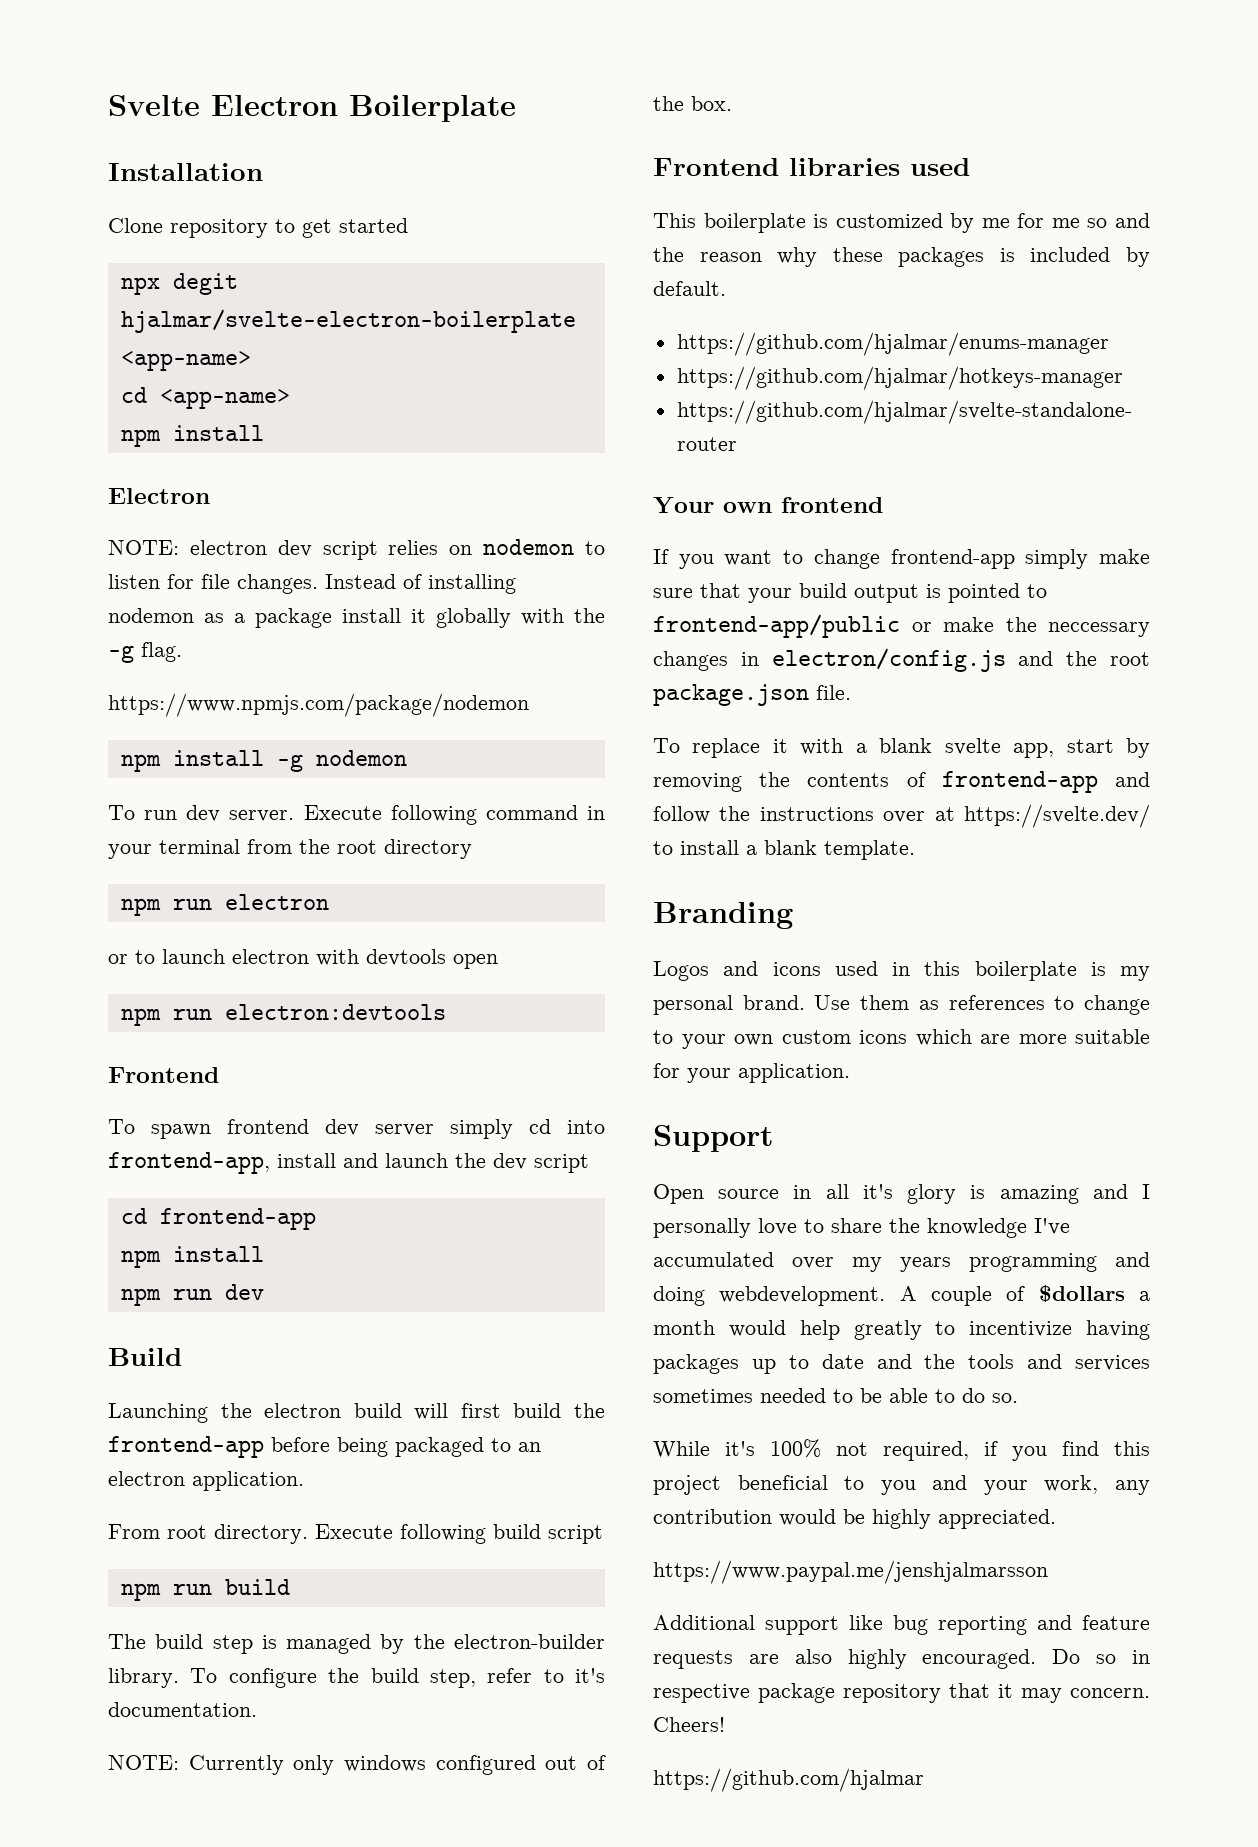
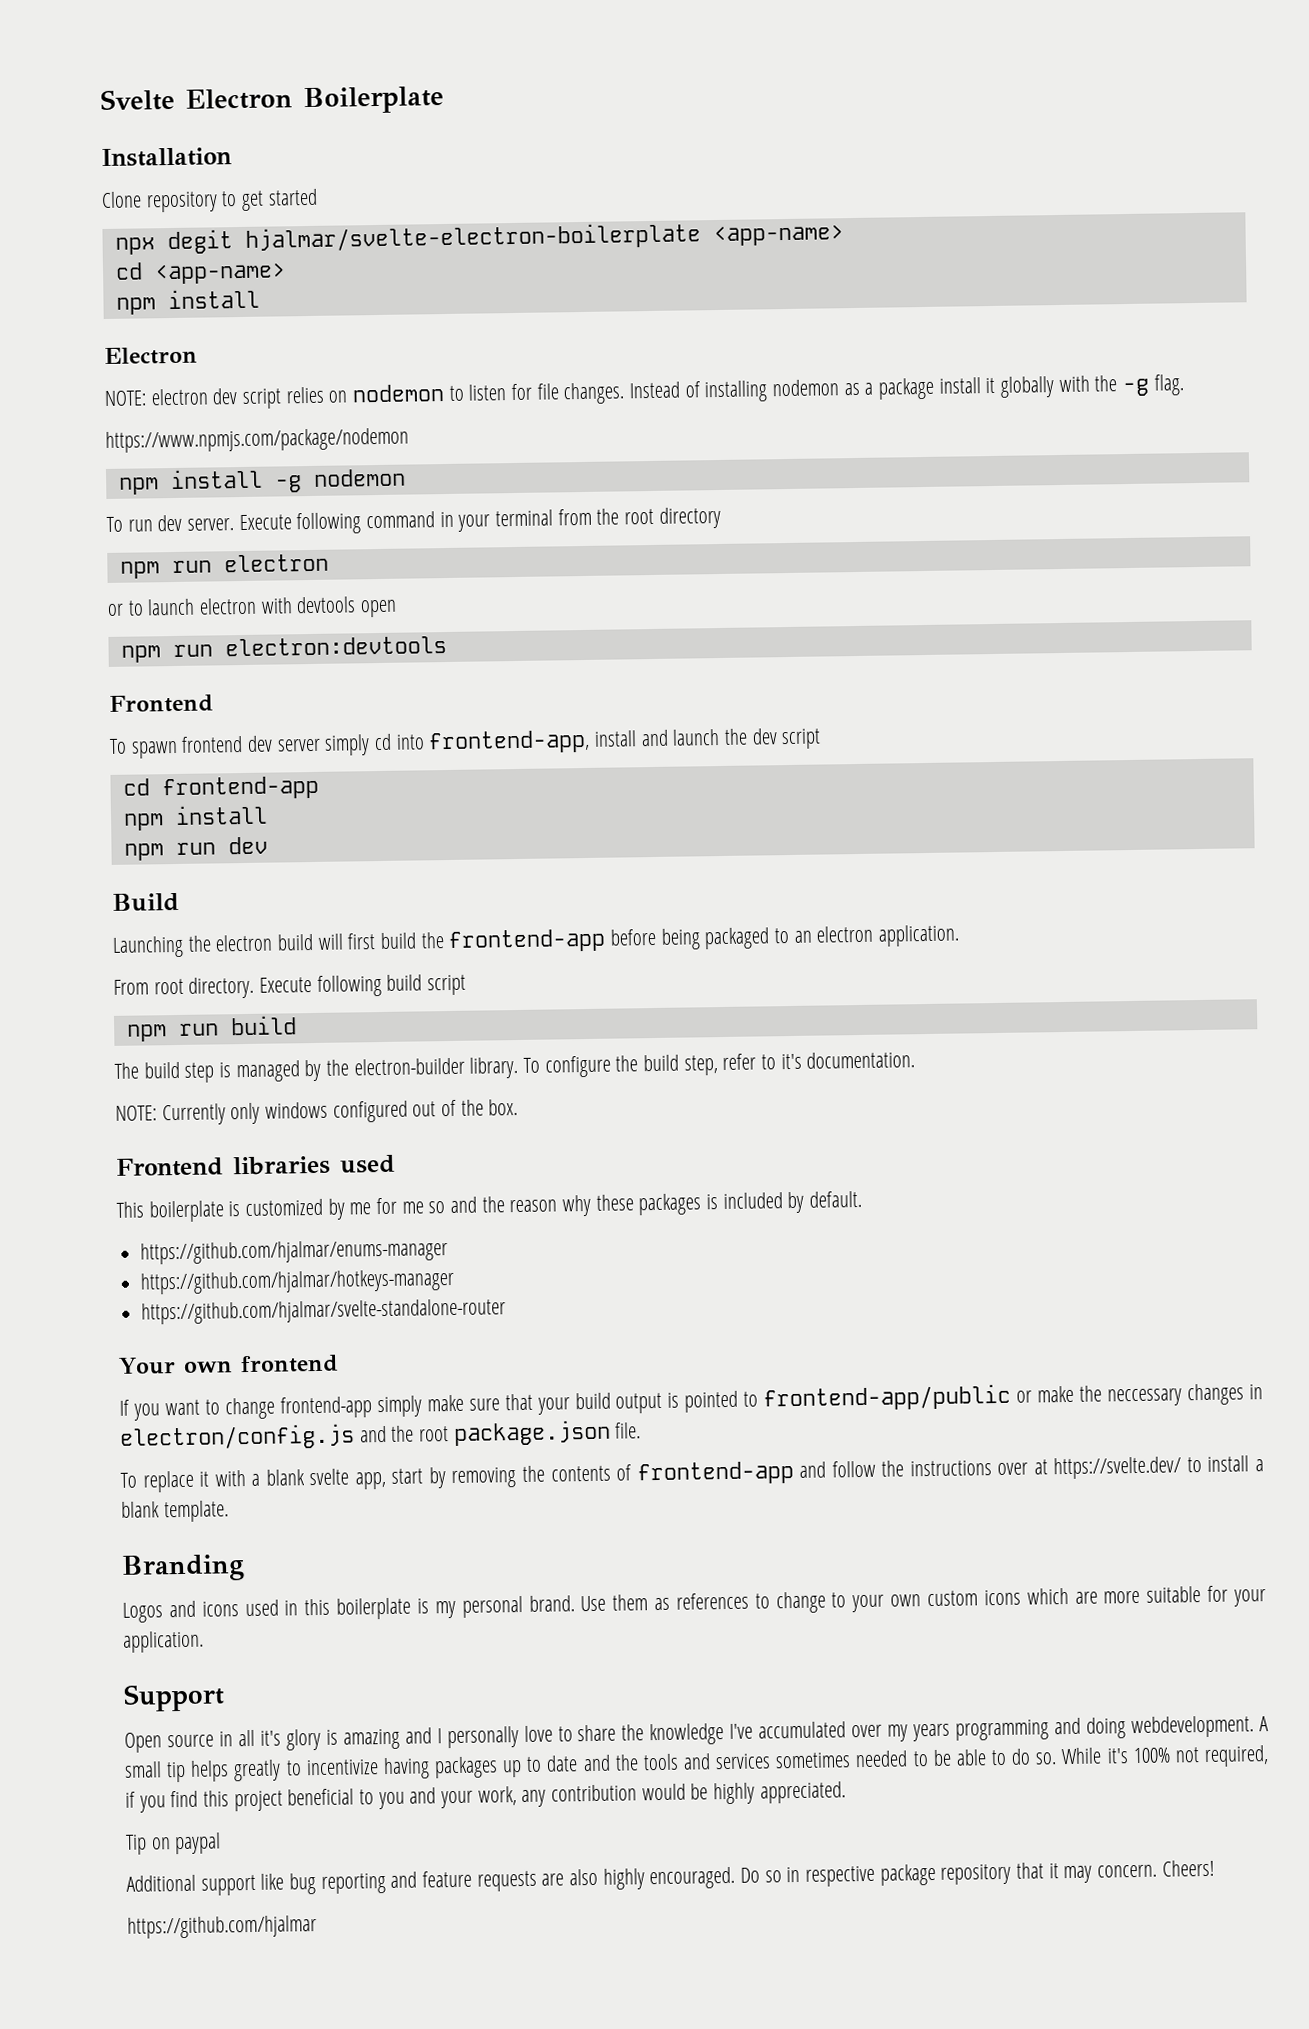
[931,1285,1150,1306] [653,1320,840,1340] couple of $dollars a month would help -> [124,1760,230,1783] small tip helps
(1018, 1398) // -> (1058, 1758) none
[653,1560,1048,1584] https://www.paypal.me/jenshjalmarsson -> [125,1832,222,1855] Tip on paypal

